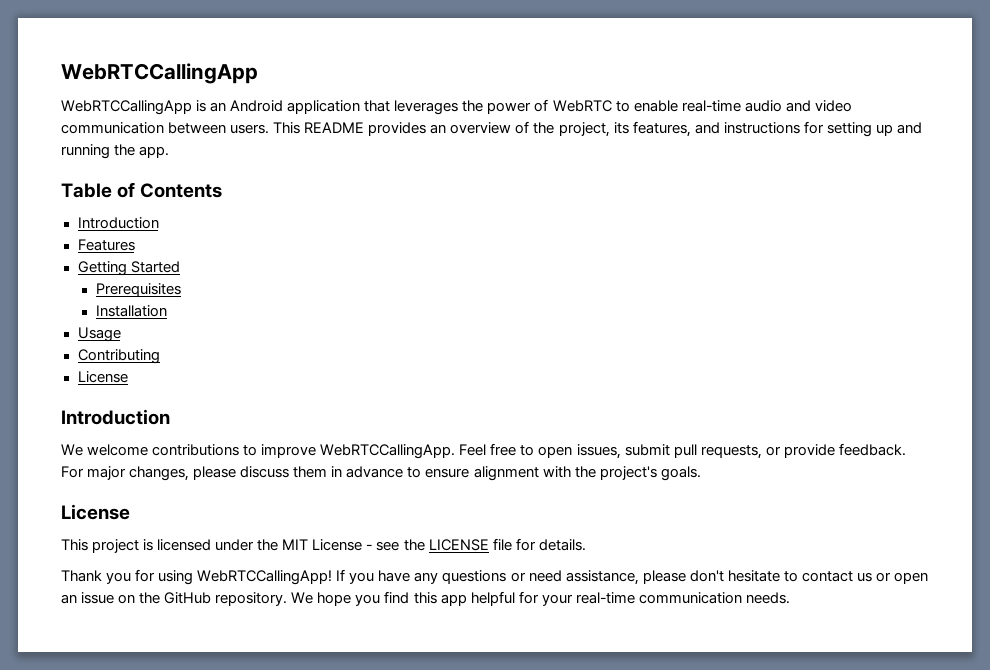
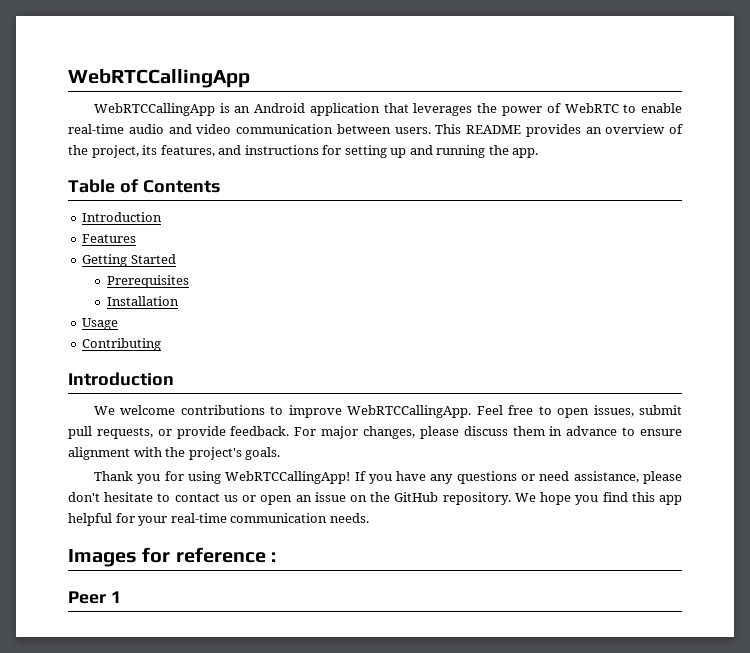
[77,371,128,383] // License -> (162, 344) none
[61,504,130,520] [61,538,586,553] // License // This project is licensed under the MIT License - see the LICENSE file for details. -> (281, 453) none
(790, 598) none -> [68,547,277,567] [68,591,121,604] // Images for reference : // Peer 1

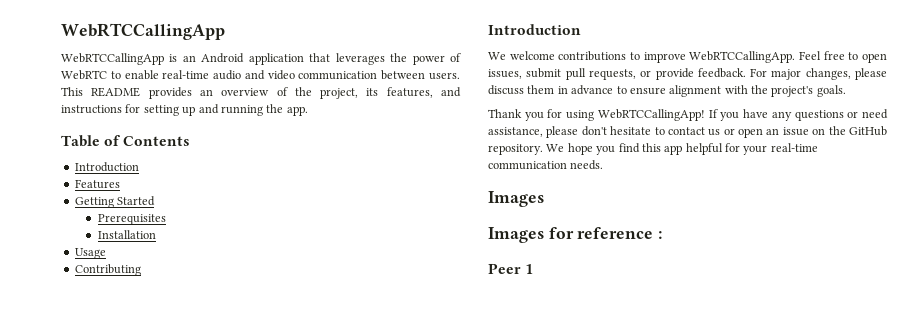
(137, 558) none -> [488,227,544,243] // Images

